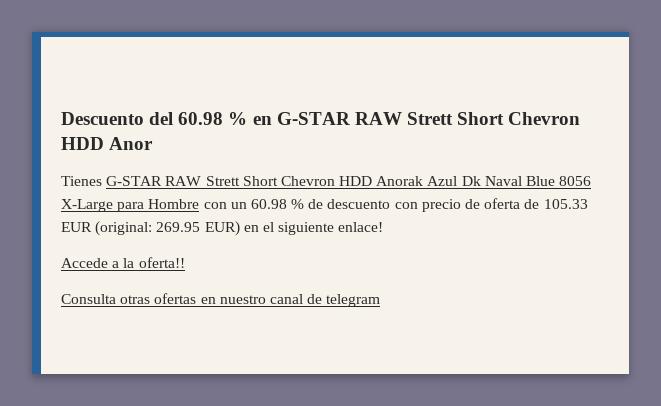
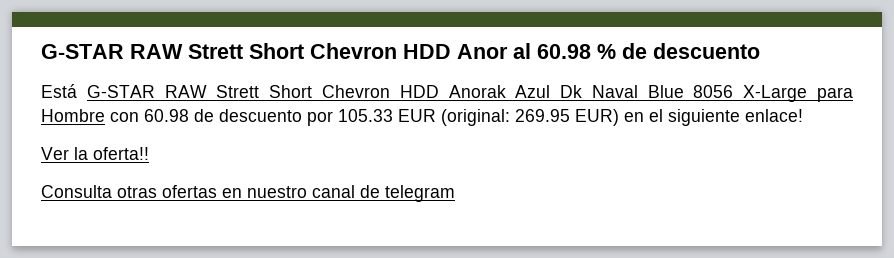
[61,112,272,125] Descuento del 60.98 % en -> (41, 51) none
[61,176,102,186] // Tienes -> [513,43,760,59] [41,84,77,98] al 60.98 % de descuento // Está
[230,198,540,212] un 60.98 % de descuento con precio de oferta de -> [144,109,333,126] 60.98 de descuento por
[61,258,120,268] Accede a -> [41,147,69,160] Ver

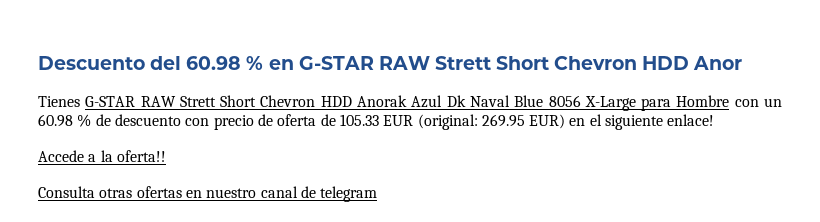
(41, 51) none -> [38,56,294,70] Descuento del 60.98 % en
[513,43,760,59] [41,84,77,98] al 60.98 % de descuento // Está -> [38,96,80,107] // Tienes
[144,109,333,126] 60.98 de descuento por -> [763,98,782,107] [38,114,336,130] un 60.98 % de descuento con precio de oferta de
[41,147,69,160] Ver -> [38,150,97,162] Accede a

